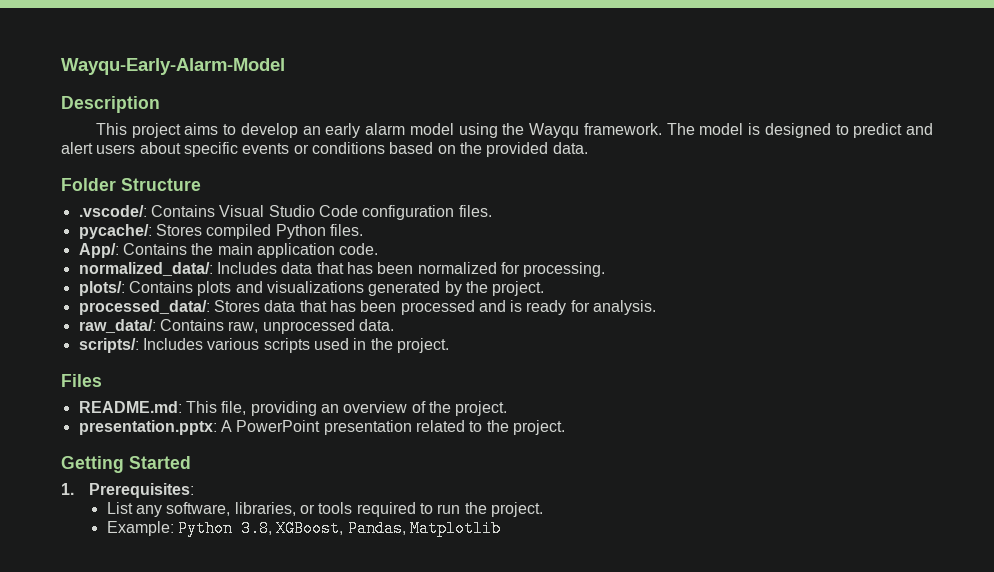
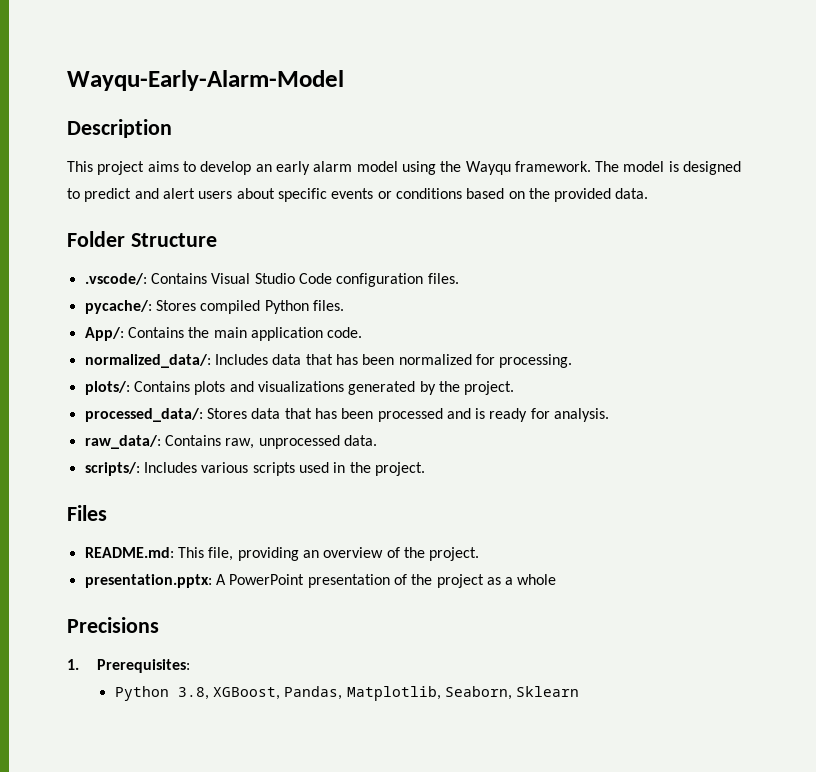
[415,420,565,435] [61,456,191,473] [61,483,195,498] [106,502,543,517] [106,521,174,536] related to the project. // Getting Started // 1. Prerequisites: // List any software, libraries, or tools required to run the project. // Example: -> [393,574,557,588] [67,617,159,633] [67,659,190,673] of the project as a whole // Precisions // 1. Prerequisites: //
[409,520,501,537] Matplotlib -> [346,686,580,701] Matplotlib, Seaborn, Sklearn

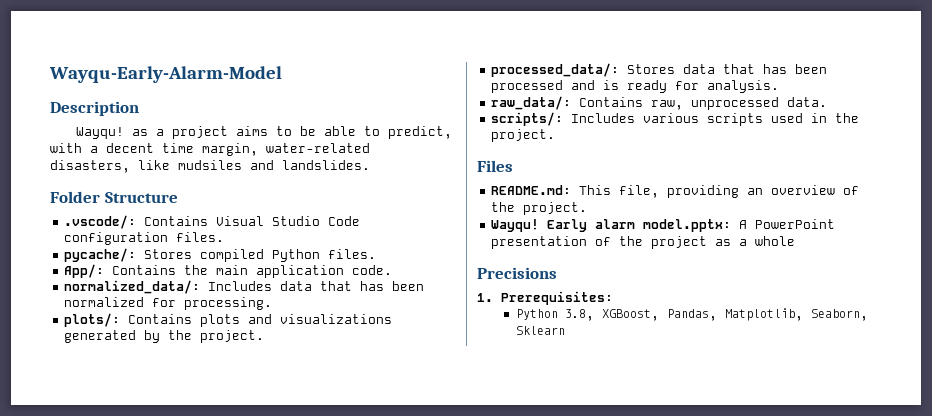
[67,161,742,175] [67,188,649,202] This project aims to develop an early alarm model using the Wayqu framework. The model is designed to predict and alert users about specific events or conditions based on the provided data. -> [76,126,453,139] [50,143,370,156] [50,160,370,173] Wayqu! as a project aims to be able to predict, with a decent time margin, water-related disasters, like mudsiles and landslides.
[84,574,212,588] presentation.pptx: -> [491,219,732,232] Wayqu! Early alarm model.pptx:

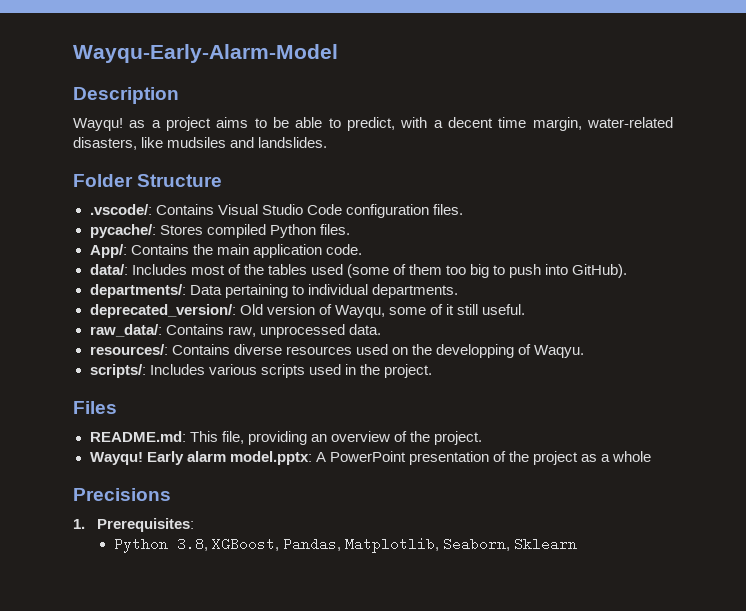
[64,280,425,294] [64,297,273,310] [64,313,393,327] [64,330,265,343] [491,63,828,77] [491,80,780,93] normalized_data/: Includes data that has been normalized for processing. // plots/: Contains plots and visualizations generated by the project. // processed_data/: Stores data that has been processed and is ready for analysis. -> [89,264,628,278] [89,284,458,298] [89,304,525,318] data/: Includes most of the tables used (some of them too big to push into GitHub). // departments/: Data pertaining to individual departments. // deprecated_version/: Old version of Wayqu, some of it still useful.
(828, 102) none -> [89,344,584,358] // resources/: Contains diverse resources used on the developping of Waqyu.

